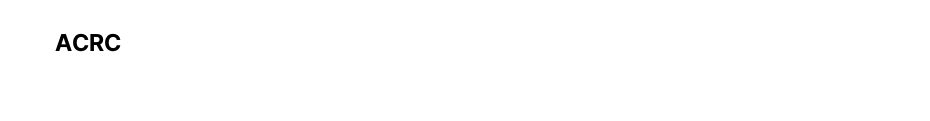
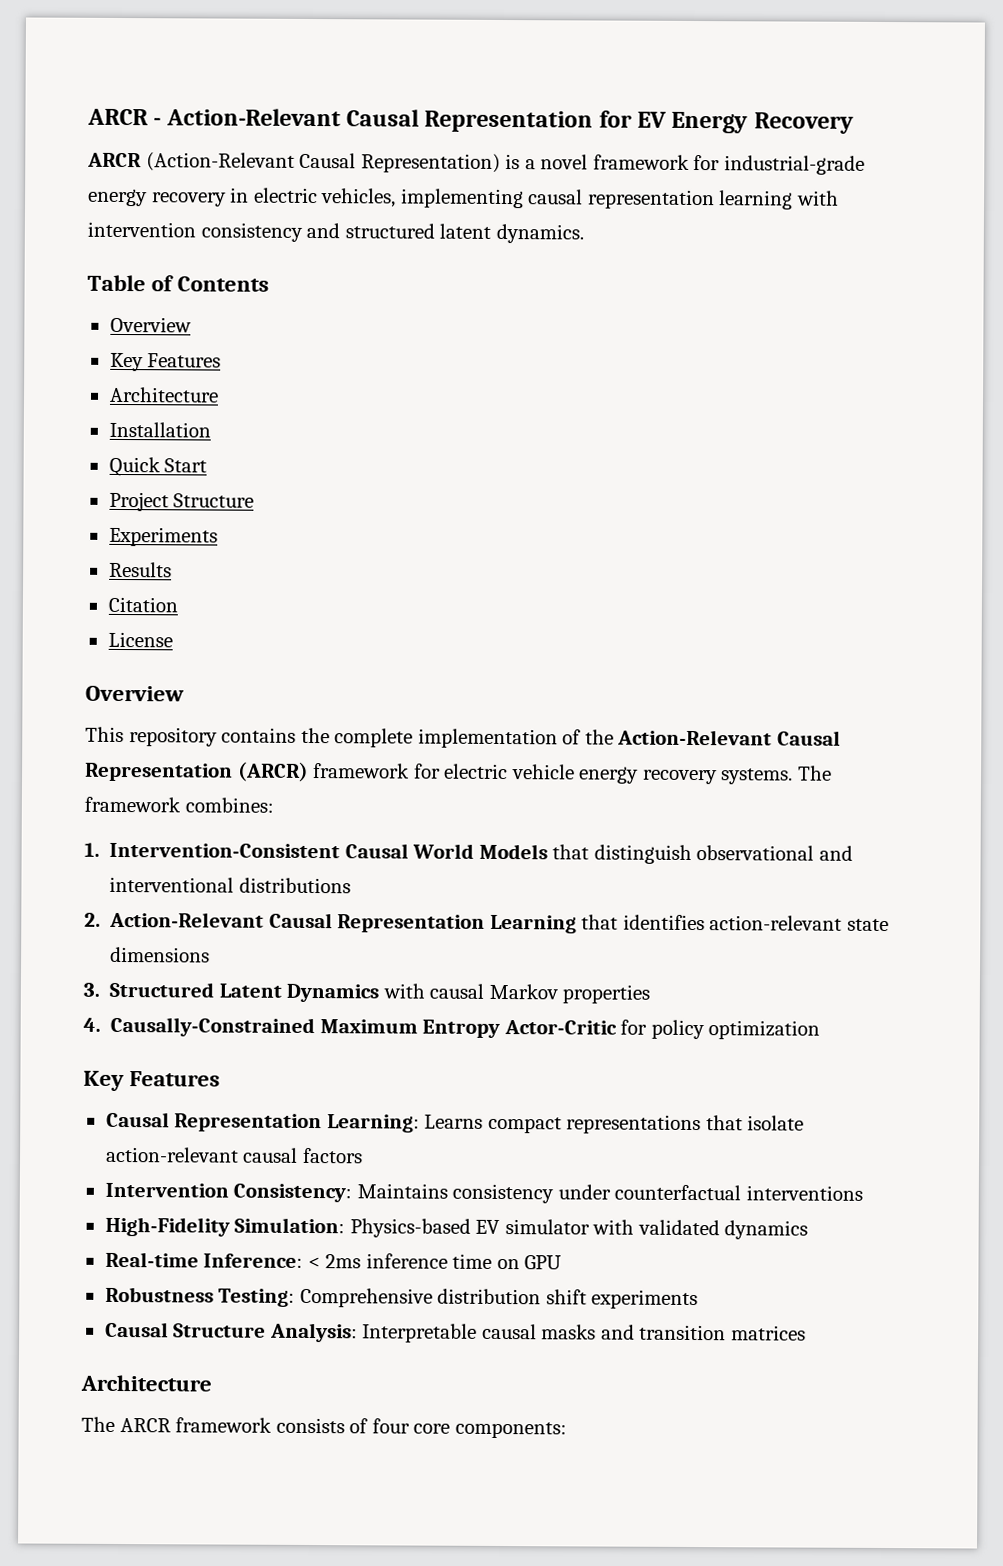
[55,33,121,52] ACRC -> [87,108,854,134] [87,152,865,175] [88,187,839,210] [87,221,584,244] [87,274,270,292] [109,316,192,333] [109,352,222,372] [108,386,219,403] [108,421,211,438] [108,456,208,477] [108,491,255,512] [108,526,218,547] [108,561,172,578] [107,596,178,613] [107,631,173,648] [85,685,184,702] [85,726,841,749] [85,761,832,785] [84,796,274,813] [84,842,853,864] [109,876,351,894] [84,911,889,934] [110,946,211,963] [83,981,651,1004] [83,1016,821,1040] [83,1070,221,1092] [105,1111,805,1135] [105,1146,363,1164] [104,1182,863,1204] [104,1216,809,1240] [104,1251,563,1270] [104,1286,699,1310] [104,1321,806,1343] [80,1374,212,1392] [81,1416,567,1439] ARCR - Action-Relevant Causal Representation for EV Energy Recovery // ARCR (Action-Relevant Causal Representation) is a novel framework for industrial-grade energy recovery in electric vehicles, implementing causal representation learning with intervention consistency and structured latent dynamics. // Table of Contents // Overview // Key Features // Architecture // Installation // Quick Start // Project Structure // Experiments // Results // Citation // License // Overview // This repository contains the complete implementation of the Action-Relevant Causal Representation (ARCR) framework for electric vehicle energy recovery systems. The framework combines: // 1. Intervention-Consistent Causal World Models that distinguish observational and interventional distributions // 2. Action-Relevant Causal Representation Learning that identifies action-relevant state dimensions // 3. Structured Latent Dynamics with causal Markov properties // 4. Causally-Constrained Maximum Entropy Actor-Critic for policy optimization // Key Features // Causal Representation Learning: Learns compact representations that isolate action-relevant causal factors // Intervention Consistency: Maintains consistency under counterfactual interventions // High-Fidelity Simulation: Physics-based EV simulator with validated dynamics // Real-time Inference: < 2ms inference time on GPU // Robustness Testing: Comprehensive distribution shift experiments // Causal Structure Analysis: Interpretable causal masks and transition matrices // Architecture // The ARCR framework consists of four core components:

